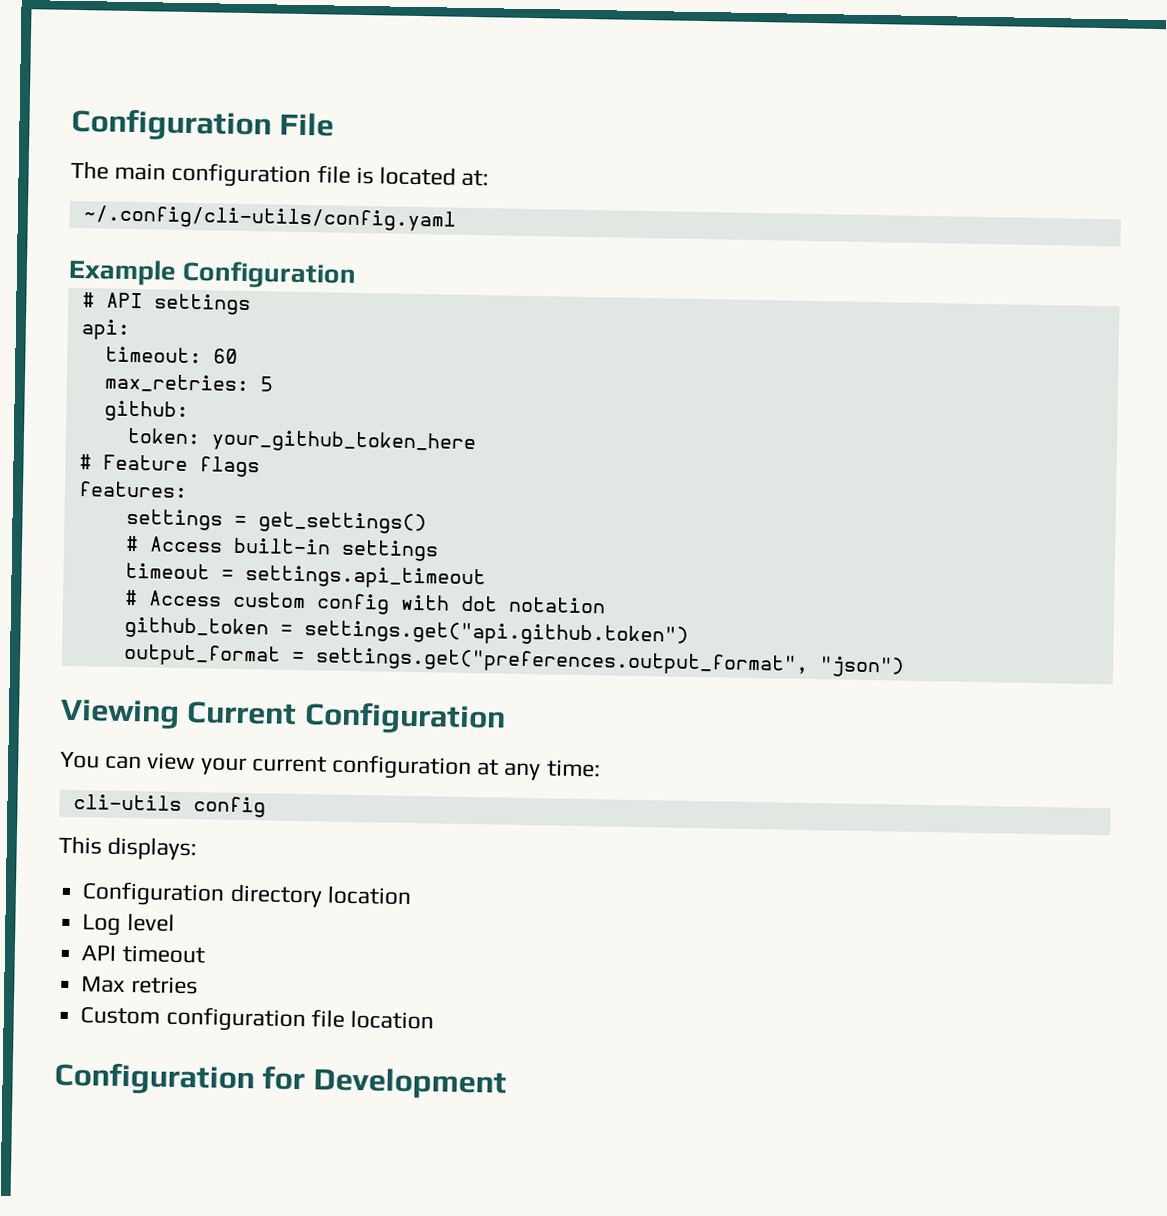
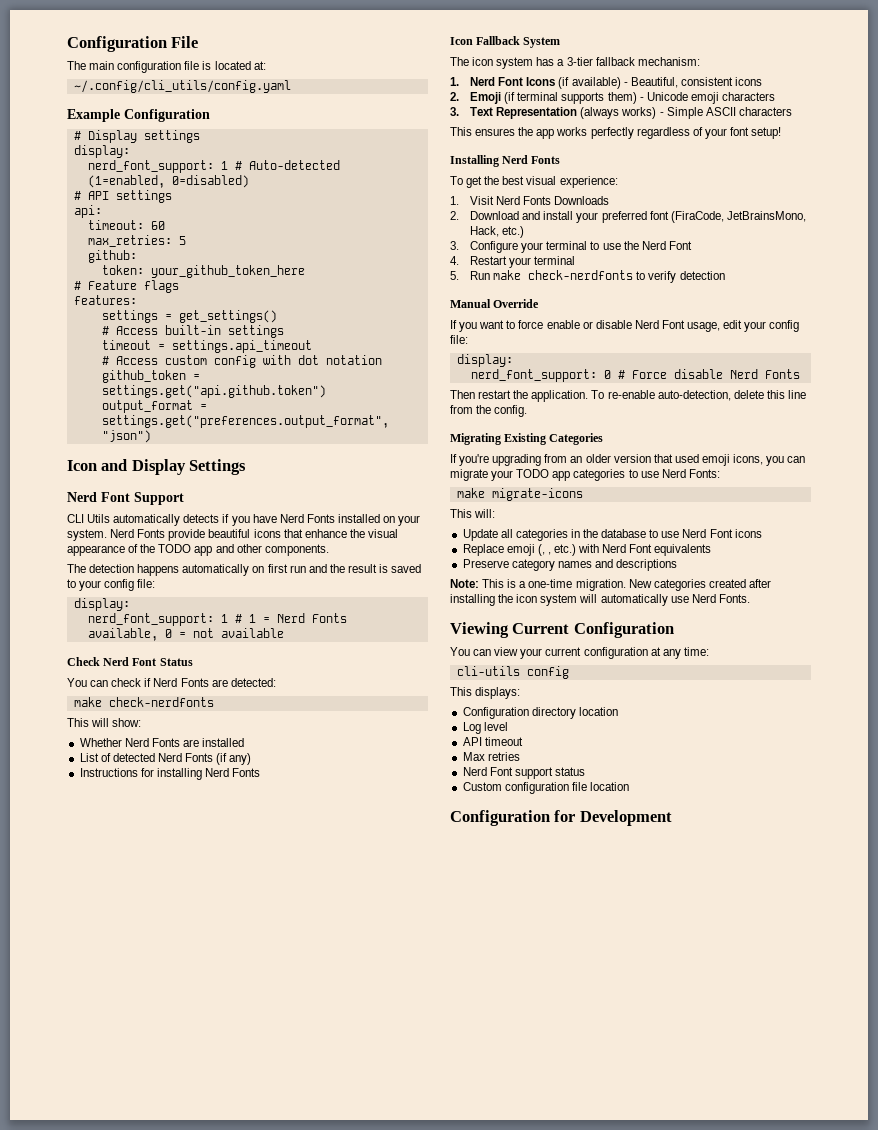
[82,205,456,232] ~/.config/cli-utils/config.yaml -> [73,80,291,93] ~/.config/cli_utils/config.yaml
(358, 274) none -> [73,130,200,143] [73,145,130,158] [87,160,340,173] [87,175,249,188] // # Display settings // display: // nerd_font_support: 1 # Auto-detected (1=enabled, 0=disabled)
(905, 667) none -> [67,459,247,475] [67,492,184,505] [67,514,421,526] [67,529,398,541] [67,544,329,556] [67,564,422,576] [67,579,156,591] [73,598,130,611] [87,613,347,626] [87,628,284,641] [67,657,193,666] [67,678,276,687] [73,697,214,707] [67,718,142,727] [79,738,245,747] [79,753,252,765] [79,768,261,780] [450,36,561,48] [450,57,700,69] [450,77,762,89] [450,92,775,104] [450,107,792,119] [450,127,782,139] [450,155,561,167] [450,176,618,188] [450,196,610,205] [450,211,806,223] [470,226,525,238] [450,241,692,253] [450,256,576,268] [450,270,725,283] [450,299,540,308] [450,320,800,332] [450,335,468,344] [456,354,513,367] [470,369,800,382] [450,390,806,402] [450,405,528,417] [450,433,604,445] [450,454,806,466] [450,469,720,481] [456,488,583,501] [450,509,496,518] [462,529,762,541] [462,544,712,556] [462,559,678,571] [450,579,771,591] [450,594,750,606] // Icon and Display Settings // Nerd Font Support // CLI Utils automatically detects if you have Nerd Fonts installed on your system. Nerd Fonts provide beautiful icons that enhance the visual appearance of the TODO app and other components. // The detection happens automatically on first run and the result is saved to your config file: // display: // nerd_font_support: 1 # 1 = Nerd Fonts available, 0 = not available // Check Nerd Font Status // You can check if Nerd Fonts are detected: // make check-nerdfonts // This will show: // Whether Nerd Fonts are installed // List of detected Nerd Fonts (if any) // Instructions for installing Nerd Fonts // Icon Fallback System // The icon system has a 3-tier fallback mechanism: // 1. Nerd Font Icons (if available) - Beautiful, consistent icons // 2. Emoji (if terminal supports them) - Unicode emoji characters // 3. Text Representation (always works) - Simple ASCII characters // This ensures the app works perfectly regardless of your font setup! // Installing Nerd Fonts // To get the best visual experience: // 1. Visit Nerd Fonts Downloads // 2. Download and install your preferred font (FiraCode, JetBrainsMono, Hack, etc.) // 3. Configure your terminal to use the Nerd Font // 4. Restart your terminal // 5. Run make check-nerdfonts to verify detection // Manual Override // If you want to force enable or disable Nerd Font usage, edit your config file: // display: // nerd_font_support: 0 # Force disable Nerd Fonts // Then restart the application. To re-enable auto-detection, delete this line from the config. // Migrating Existing Categories // If you're upgrading from an older version that used emoji icons, you can migrate your TODO app categories to use Nerd Fonts: // make migrate-icons // This will: // Update all categories in the database to use Nerd Font icons // Replace emoji (, , etc.) with Nerd Font equivalents // Preserve category names and descriptions // Note: This is a one-time migration. New categories created after installing the icon system will automatically use Nerd Fonts.
(198, 985) none -> [462,767,585,779] // Nerd Font support status

